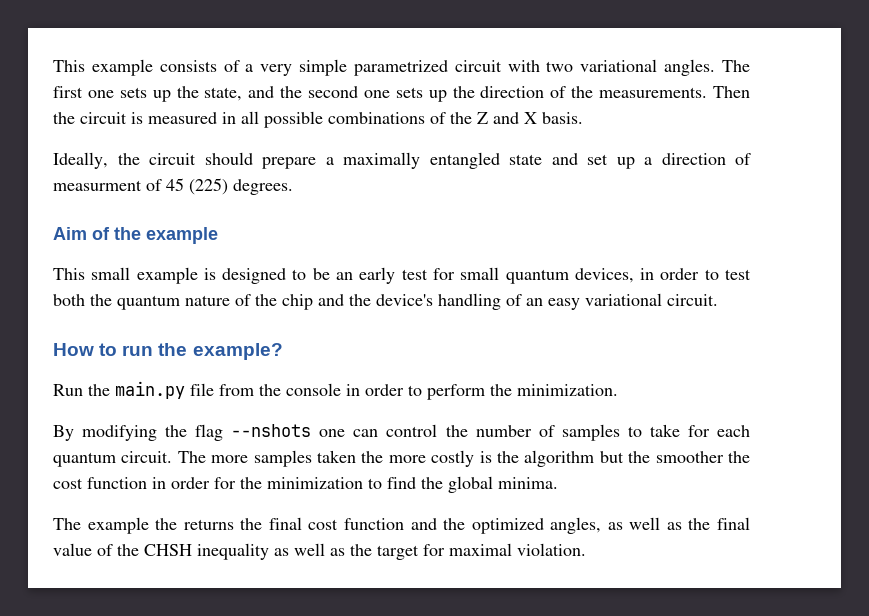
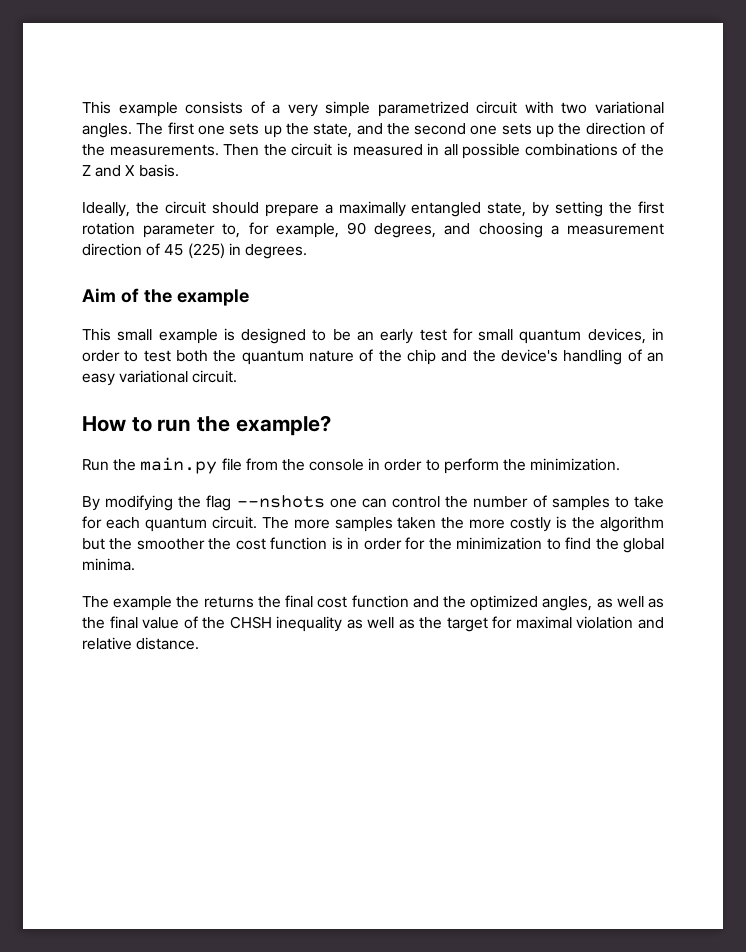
[509,153,751,169] [53,180,142,191] state and set up a direction of measurment -> [487,201,664,217] [82,222,664,238] [82,243,142,256] state, by setting the first rotation parameter to, for example, 90 degrees, and choosing a measurement direction
(228, 186) none -> [228,243,241,255] in
(147, 483) none -> [331,537,343,550] is
[517,543,586,556] violation. -> [576,616,664,629] [82,637,200,650] violation and relative distance.

